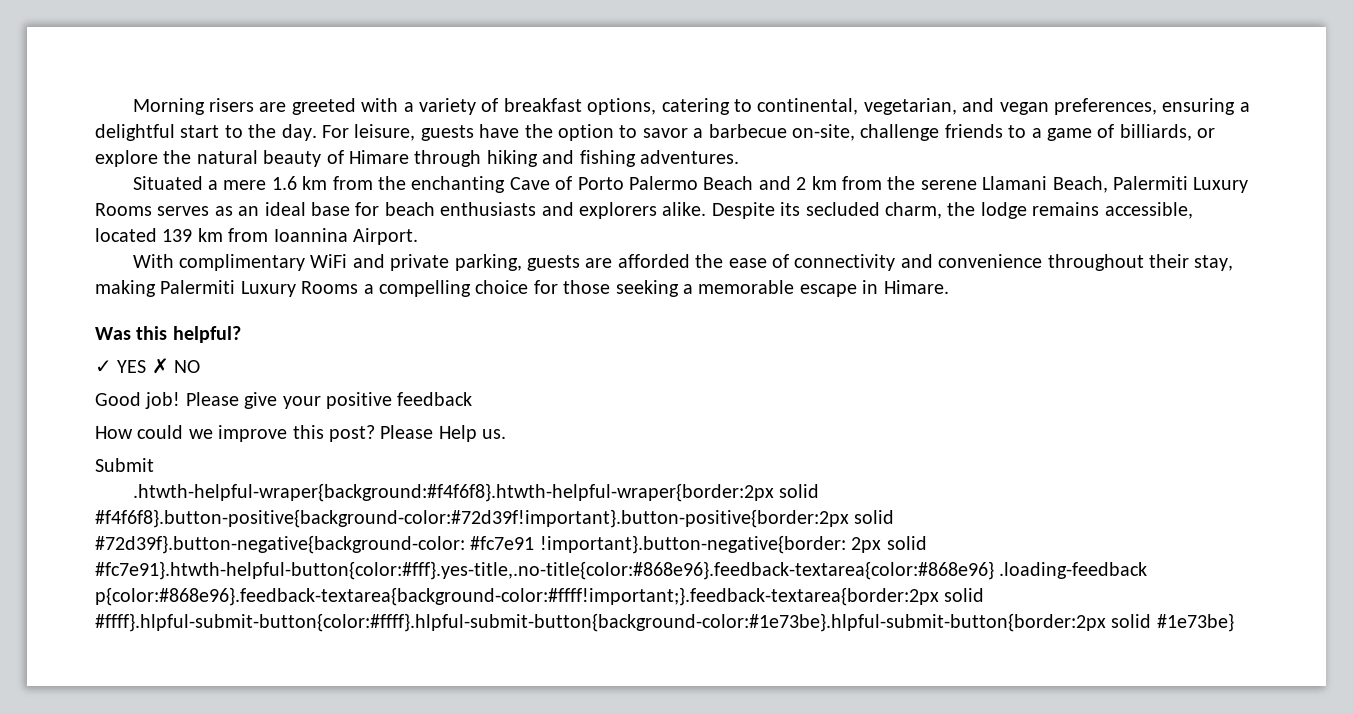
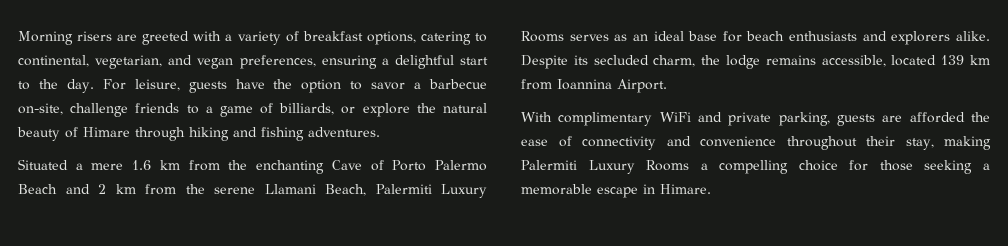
[95,326,241,343] [95,358,201,374] [95,392,473,409] [95,425,507,442] [95,458,154,472] [132,483,820,502] [95,509,895,528] [95,535,927,554] [95,561,1148,580] [95,587,985,606] [95,613,1234,632] // Was this helpful? // ✓ YES ✗ NO // Good job! Please give your positive feedback // How could we improve this post? Please Help us. // Submit // .htwth-helpful-wraper{background:#f4f6f8}.htwth-helpful-wraper{border:2px solid #f4f6f8}.button-positive{background-color:#72d39f!important}.button-positive{border:2px solid #72d39f}.button-negative{background-color: #fc7e91 !important}.button-negative{border: 2px solid #fc7e91}.htwth-helpful-button{color:#fff}.yes-title,.no-title{color:#868e96}.feedback-textarea{color:#868e96} .loading-feedback p{color:#868e96}.feedback-textarea{background-color:#ffff!important;}.feedback-textarea{border:2px solid #ffff}.hlpful-submit-button{color:#ffff}.hlpful-submit-button{background-color:#1e73be}.hlpful-submit-button{border:2px solid #1e73be} -> (711, 189) none

